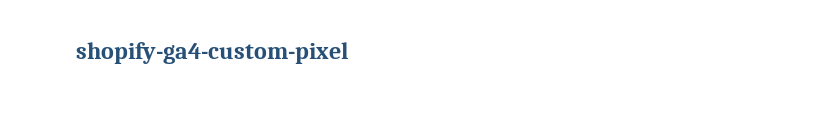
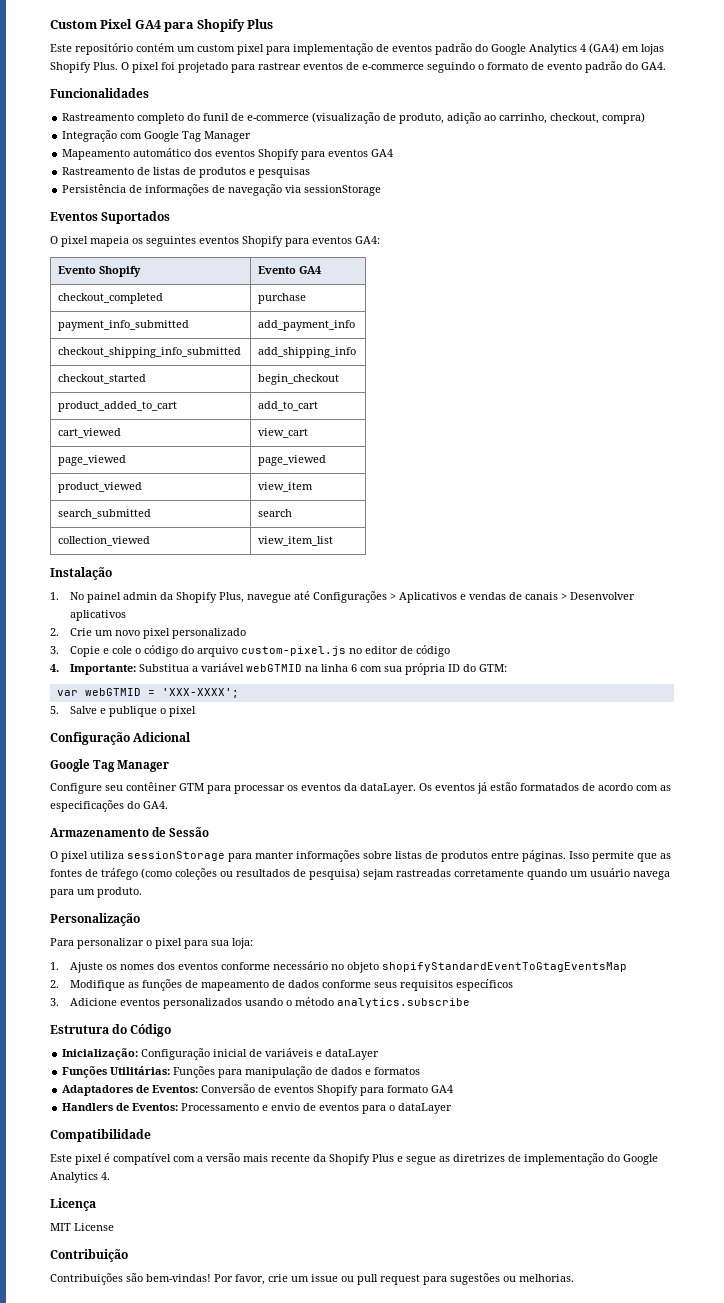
[76,42,348,64] shopify-ga4-custom-pixel -> [50,19,273,32] [50,43,664,55] [50,61,666,73] [50,88,149,98] [62,112,646,124] [62,130,252,142] [62,148,394,160] [62,167,311,178] [62,184,382,196] [50,211,171,224] [50,236,380,247] [58,266,142,277] [258,266,322,274] [58,293,164,304] [258,293,307,304] [58,320,190,331] [258,320,356,331] [58,347,242,358] [258,347,357,358] [58,374,147,384] [258,374,340,385] [58,401,178,412] [258,401,319,411] [58,428,122,438] [258,428,309,438] [58,455,127,466] [258,455,327,466] [58,482,143,493] [258,482,314,492] [58,509,152,519] [258,509,293,517] [58,536,151,546] [258,536,334,546] [50,567,112,580] [50,591,635,603] [69,610,126,621] [50,628,246,639] [50,645,450,657] [50,663,507,675] [56,688,239,698] [50,706,196,717] [50,732,192,745] [50,759,170,772] [50,782,671,794] [50,800,168,812] [50,827,210,837] [50,850,671,862] [50,868,670,880] [50,887,142,898] [50,913,140,926] [50,938,253,949] [50,961,627,973] [50,979,513,991] [50,997,470,1009] [50,1024,172,1037] [62,1048,380,1060] [62,1066,421,1078] [62,1084,454,1096] [62,1103,453,1114] [50,1129,151,1142] [50,1153,658,1165] [50,1172,110,1183] [50,1198,96,1211] [50,1223,114,1231] [50,1249,128,1262] [50,1273,574,1285] Custom Pixel GA4 para Shopify Plus // Este repositório contém um custom pixel para implementação de eventos padrão do Google Analytics 4 (GA4) em lojas Shopify Plus. O pixel foi projetado para rastrear eventos de e-commerce seguindo o formato de evento padrão do GA4. // Funcionalidades // Rastreamento completo do funil de e-commerce (visualização de produto, adição ao carrinho, checkout, compra) // Integração com Google Tag Manager // Mapeamento automático dos eventos Shopify para eventos GA4 // Rastreamento de listas de produtos e pesquisas // Persistência de informações de navegação via sessionStorage // Eventos Suportados // O pixel mapeia os seguintes eventos Shopify para eventos GA4: // Evento Shopify | Evento GA4 // checkout_completed | purchase // payment_info_submitted | add_payment_info // checkout_shipping_info_submitted | add_shipping_info // checkout_started | begin_checkout // product_added_to_cart | add_to_cart // cart_viewed | view_cart // page_viewed | page_viewed // product_viewed | view_item // search_submitted | search // collection_viewed | view_item_list // Instalação // 1. No painel admin da Shopify Plus, navegue até Configurações > Aplicativos e vendas de canais > Desenvolver aplicativos // 2. Crie um novo pixel personalizado // 3. Copie e cole o código do arquivo custom-pixel.js no editor de código // 4. Importante: Substitua a variável webGTMID na linha 6 com sua própria ID do GTM: // var webGTMID = 'XXX-XXXX'; // 5. Salve e publique o pixel // Configuração Adicional // Google Tag Manager // Configure seu contêiner GTM para processar os eventos da dataLayer. Os eventos já estão formatados de acordo com as especificações do GA4. // Armazenamento de Sessão // O pixel utiliza sessionStorage para manter informações sobre listas de produtos entre páginas. Isso permite que as fontes de tráfego (como coleções ou resultados de pesquisa) sejam rastreadas corretamente quando um usuário navega para um produto. // Personalização // Para personalizar o pixel para sua loja: // 1. Ajuste os nomes dos eventos conforme necessário no objeto shopifyStandardEventToGtagEventsMap // 2. Modifique as funções de mapeamento de dados conforme seus requisitos específicos // 3. Adicione eventos personalizados usando o método analytics.subscribe // Estrutura do Código // Inicialização: Configuração inicial de variáveis e dataLayer // Funções Utilitárias: Funções para manipulação de dados e formatos // Adaptadores de Eventos: Conversão de eventos Shopify para formato GA4 // Handlers de Eventos: Processamento e envio de eventos para o dataLayer // Compatibilidade // Este pixel é compatível com a versão mais recente da Shopify Plus e segue as diretrizes de implementação do Google Analytics 4. // Licença // MIT License // Contribuição // Contribuições são bem-vindas! Por favor, crie um issue ou pull request para sugestões ou melhorias.

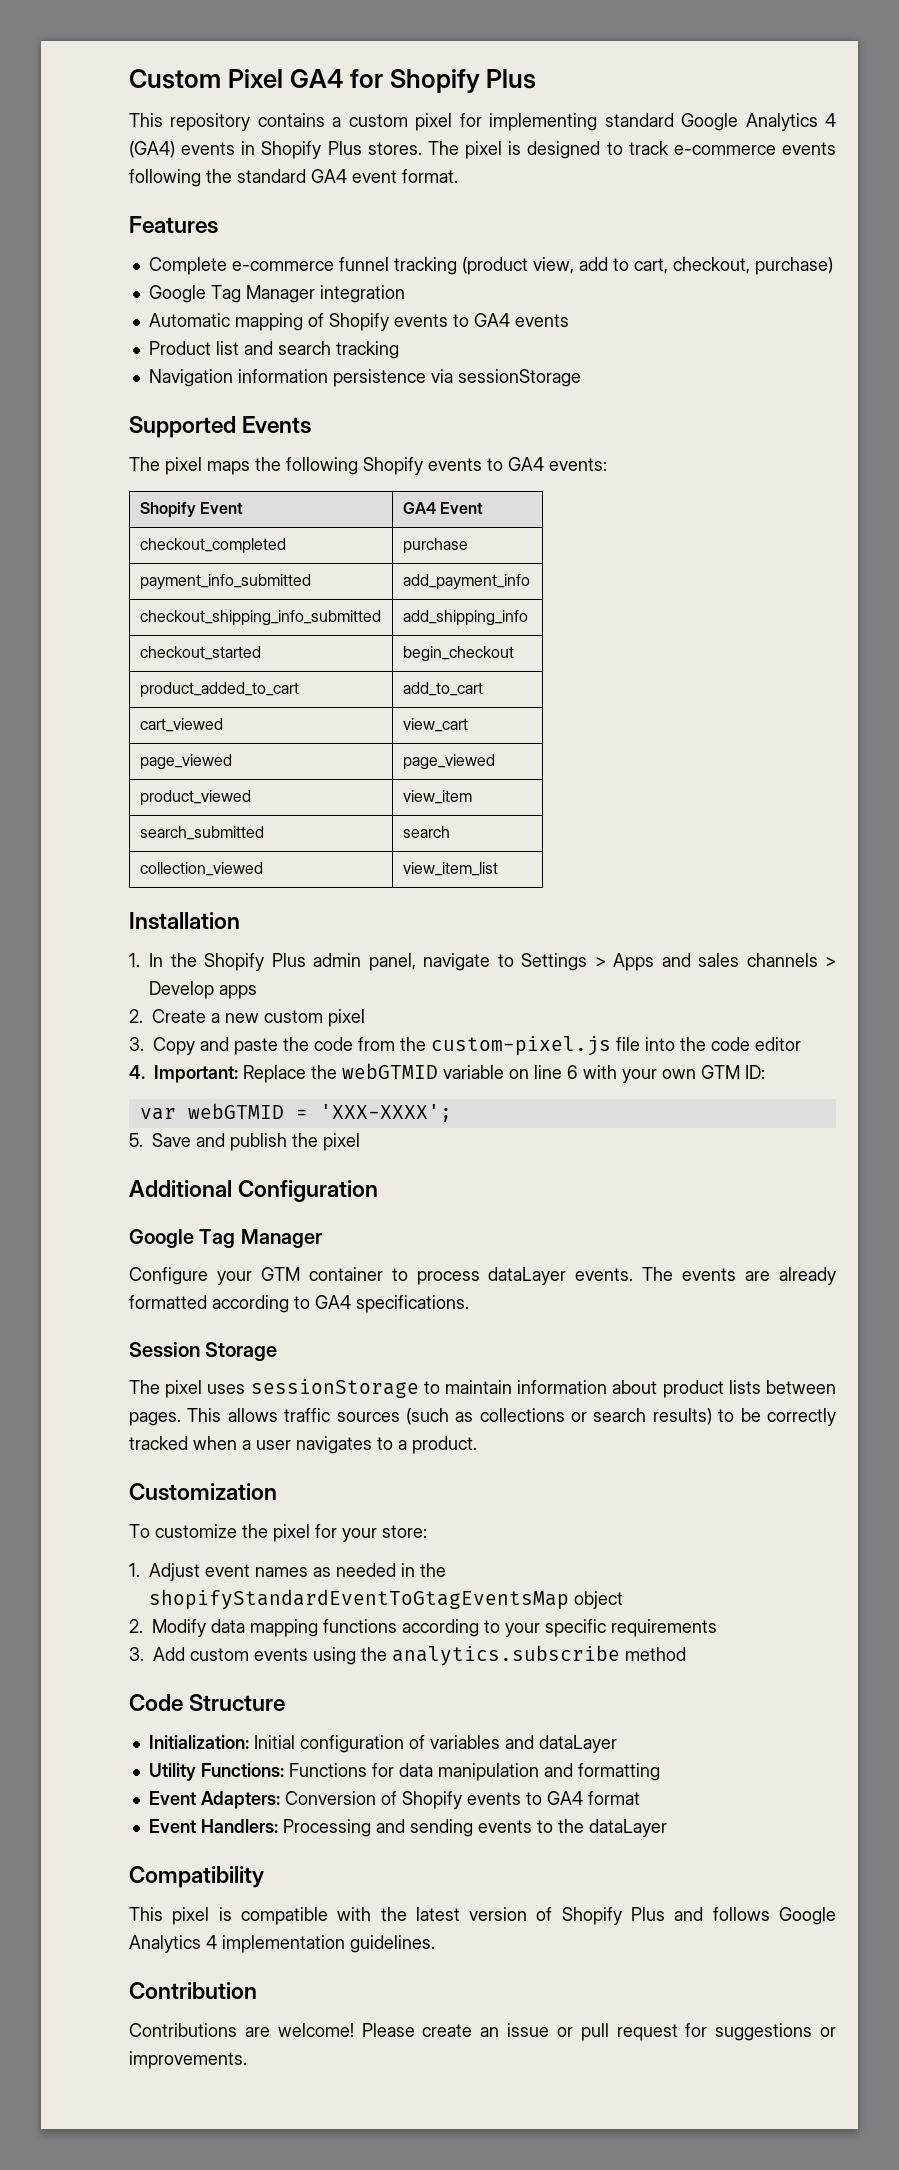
[164,22,195,32] para -> [349,69,383,88] for
[50,43,664,55] [50,61,666,73] [50,88,149,98] [62,112,646,124] [62,130,252,142] [62,148,394,160] [62,167,311,178] [62,184,382,196] [50,211,171,224] [50,236,380,247] [58,266,142,277] [258,266,322,274] Este repositório contém um custom pixel para implementação de eventos padrão do Google Analytics 4 (GA4) em lojas Shopify Plus. O pixel foi projetado para rastrear eventos de e-commerce seguindo o formato de evento padrão do GA4. // Funcionalidades // Rastreamento completo do funil de e-commerce (visualização de produto, adição ao carrinho, checkout, compra) // Integração com Google Tag Manager // Mapeamento automático dos eventos Shopify para eventos GA4 // Rastreamento de listas de produtos e pesquisas // Persistência de informações de navegação via sessionStorage // Eventos Suportados // O pixel mapeia os seguintes eventos Shopify para eventos GA4: // Evento Shopify | Evento GA4 -> [129,113,837,131] [129,141,836,159] [129,169,458,187] [129,216,218,234] [148,257,833,275] [148,285,405,303] [148,313,569,331] [148,341,399,359] [148,369,581,387] [129,416,312,438] [129,457,607,475] [139,502,244,518] [402,502,484,514] This repository contains a custom pixel for implementing standard Google Analytics 4 (GA4) events in Shopify Plus stores. The pixel is designed to track e-commerce events following the standard GA4 event format. // Features // Complete e-commerce funnel tracking (product view, add to cart, checkout, purchase) // Google Tag Manager integration // Automatic mapping of Shopify events to GA4 events // Product list and search tracking // Navigation information persistence via sessionStorage // Supported Events // The pixel maps the following Shopify events to GA4 events: // Shopify Event | GA4 Event
[50,567,112,580] [50,591,635,603] [69,610,126,621] [50,628,246,639] [50,645,362,657] Instalação // 1. No painel admin da Shopify Plus, navegue até Configurações > Aplicativos e vendas de canais > Desenvolver aplicativos // 2. Crie um novo pixel personalizado // 3. Copie e cole o código do arquivo custom-pixel.js no -> [129,912,240,930] [129,953,836,971] [149,981,257,999] [129,1009,365,1027] [129,1036,750,1056] Installation // 1. In the Shopify Plus admin panel, navigate to Settings > Apps and sales channels > Develop apps // 2. Create a new custom pixel // 3. Copy and paste the code from the custom-pixel.js file into the code
[399,645,450,657] [50,663,507,675] de código // 4. Importante: Substitua a variável webGTMID na linha 6 com sua própria ID do GTM: -> [129,1063,765,1083] // 4. Important: Replace the webGTMID variable on line 6 with your own GTM ID:
[69,706,196,717] [50,732,192,745] Salve e publique o pixel // Configuração Adicional -> [152,1133,360,1151] [129,1180,379,1202] Save and publish the pixel // Additional Configuration
[105,782,671,794] [50,800,168,812] [50,827,210,837] [50,850,671,862] [50,868,670,880] [50,887,142,898] [50,913,140,926] [50,938,253,949] [50,961,379,973] seu contêiner GTM para processar os eventos da dataLayer. Os eventos já estão formatados de acordo com as especificações do GA4. // Armazenamento de Sessão // O pixel utiliza sessionStorage para manter informações sobre listas de produtos entre páginas. Isso permite que as fontes de tráfego (como coleções ou resultados de pesquisa) sejam rastreadas corretamente quando um usuário navega para um produto. // Personalização // Para personalizar o pixel para sua loja: // 1. Ajuste os nomes dos eventos conforme necessário no objeto -> [216,1267,836,1285] [129,1295,469,1313] [129,1342,278,1361] [129,1379,837,1398] [129,1408,836,1426] [129,1436,477,1454] [129,1483,277,1501] [129,1524,427,1542] [129,1563,446,1581] your GTM container to process dataLayer events. The events are already formatted according to GA4 specifications. // Session Storage // The pixel uses sessionStorage to maintain information about product lists between pages. This allows traffic sources (such as collections or search results) to be correctly tracked when a user navigates to a product. // Customization // To customize the pixel for your store: // 1. Adjust event names as needed in the
[50,979,513,991] [50,997,470,1009] [50,1024,172,1037] [62,1048,380,1060] [62,1066,421,1078] [62,1084,454,1096] [62,1103,453,1114] [50,1129,151,1142] [50,1153,658,1165] [50,1172,110,1183] [50,1198,96,1211] [50,1223,114,1231] [50,1249,128,1262] [50,1273,574,1285] // 2. Modifique as funções de mapeamento de dados conforme seus requisitos específicos // 3. Adicione eventos personalizados usando o método analytics.subscribe // Estrutura do Código // Inicialização: Configuração inicial de variáveis e dataLayer // Funções Utilitárias: Funções para manipulação de dados e formatos // Adaptadores de Eventos: Conversão de eventos Shopify para formato GA4 // Handlers de Eventos: Processamento e envio de eventos para o dataLayer // Compatibilidade // Este pixel é compatível com a versão mais recente da Shopify Plus e segue as diretrizes de implementação do Google Analytics 4. // Licença // MIT License // Contribuição // Contribuições são bem-vindas! Por favor, crie um issue ou pull request para sugestões ou melhorias. -> [574,1591,623,1609] [129,1619,717,1637] [129,1645,686,1666] [129,1694,286,1711] [148,1735,617,1753] [148,1763,660,1781] [148,1791,640,1809] [148,1819,667,1837] [129,1866,264,1888] [129,1907,836,1925] [129,1935,435,1953] [129,1982,257,1999] [129,2023,836,2041] [129,2051,247,2069] object // 2. Modify data mapping functions according to your specific requirements // 3. Add custom events using the analytics.subscribe method // Code Structure // Initialization: Initial configuration of variables and dataLayer // Utility Functions: Functions for data manipulation and formatting // Event Adapters: Conversion of Shopify events to GA4 format // Event Handlers: Processing and sending events to the dataLayer // Compatibility // This pixel is compatible with the latest version of Shopify Plus and follows Google Analytics 4 implementation guidelines. // Contribution // Contributions are welcome! Please create an issue or pull request for suggestions or improvements.

